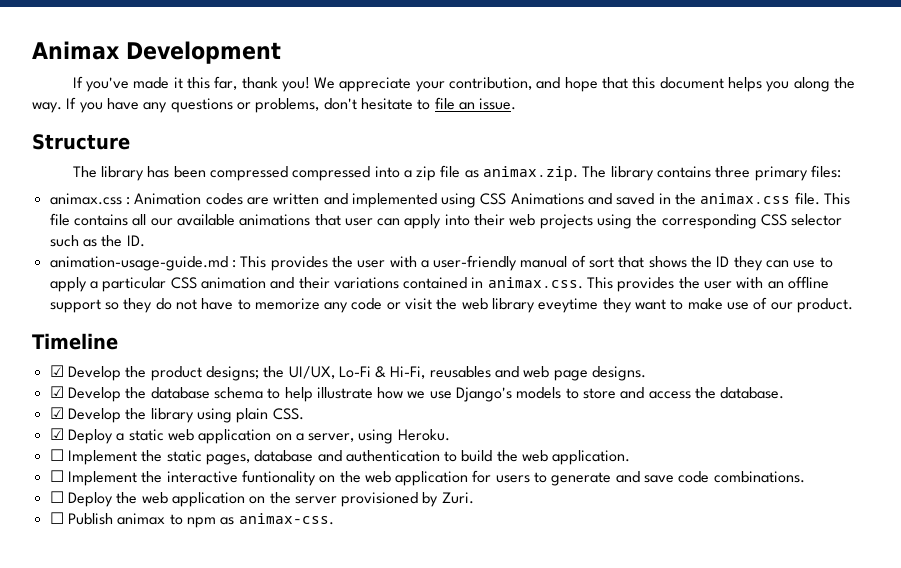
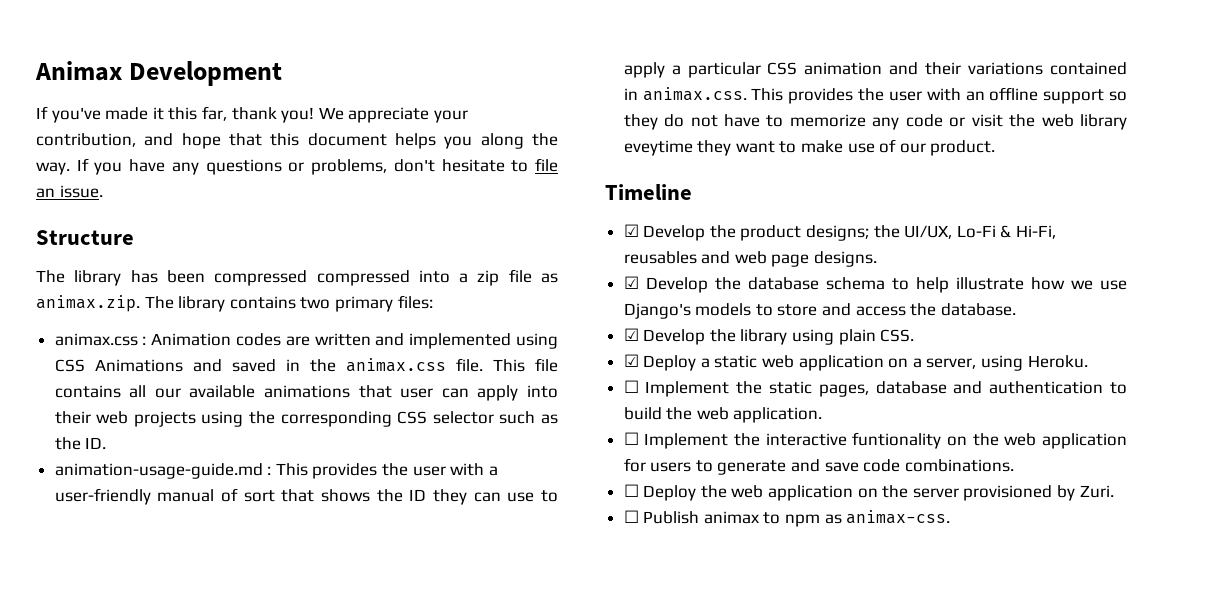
[715,166,751,178] three -> [300,297,331,309] two

